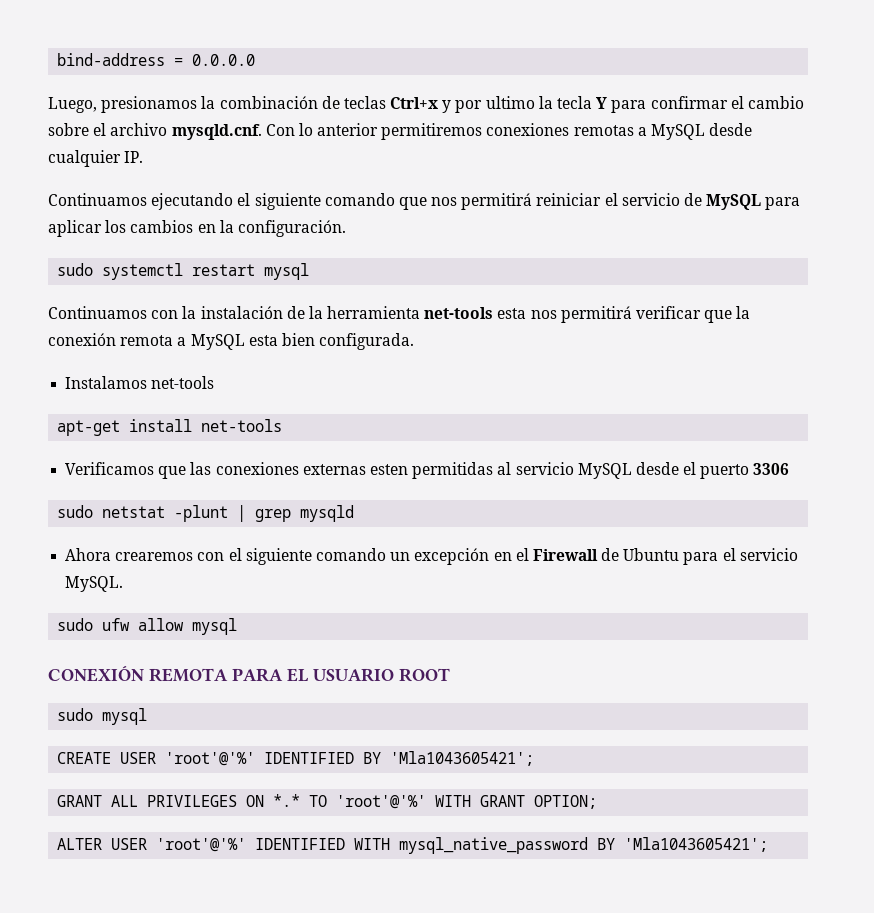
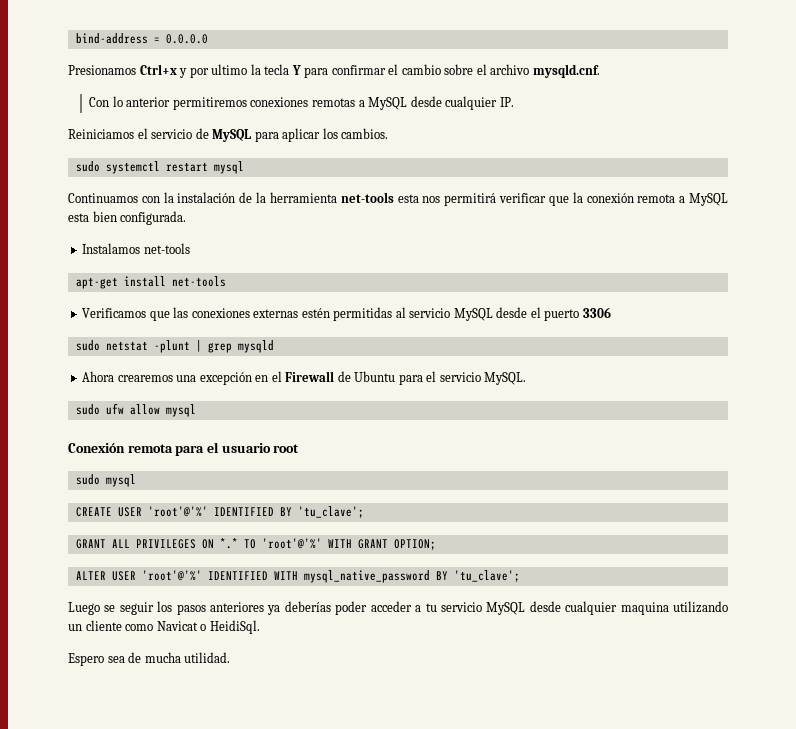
[48,96,386,113] Luego, presionamos la combinación de teclas -> [68,65,136,75] Presionamos
(262, 132) none -> (600, 71) //
[48,193,602,210] Continuamos ejecutando el siguiente comando que nos permitirá reiniciar -> [68,129,134,139] Reiniciamos
[130,220,346,237] cambios en la configuración. -> [341,128,389,139] cambios.
[369,464,408,475] esten -> [301,308,330,318] estén
[197,548,411,565] con el siguiente comando un -> [176,375,197,382] una
[48,665,450,682] CONEXIÓN REMOTA PARA EL USUARIO ROOT -> [68,442,300,456] Conexión remota para el usuario root
[390,751,535,766] 'Mla1043605421'; -> [297,506,364,518] 'tu_clave';
[624,837,769,852] 'Mla1043605421'; -> [453,570,520,582] [68,601,729,615] [68,620,260,634] [68,652,231,666] 'tu_clave'; // Luego se seguir los pasos anteriores ya deberías poder acceder a tu servicio MySQL desde cualquier maquina utilizando un cliente como Navicat o HeidiSql. // Espero sea de mucha utilidad.

